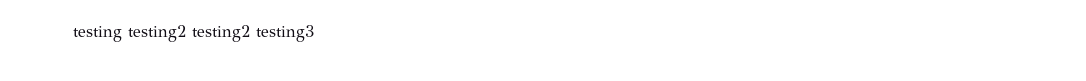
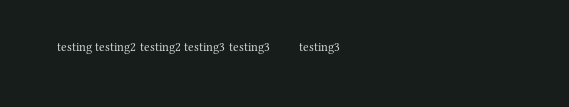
(314, 33) none -> [228,43,340,54] testing3 testing3

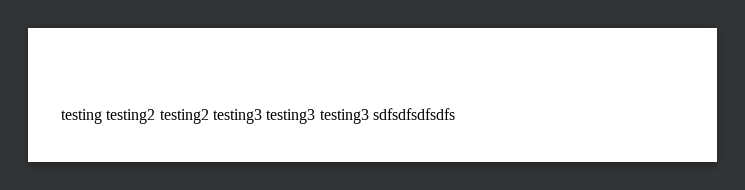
(340, 48) none -> [372,108,455,120] sdfsdfsdfsdfs

